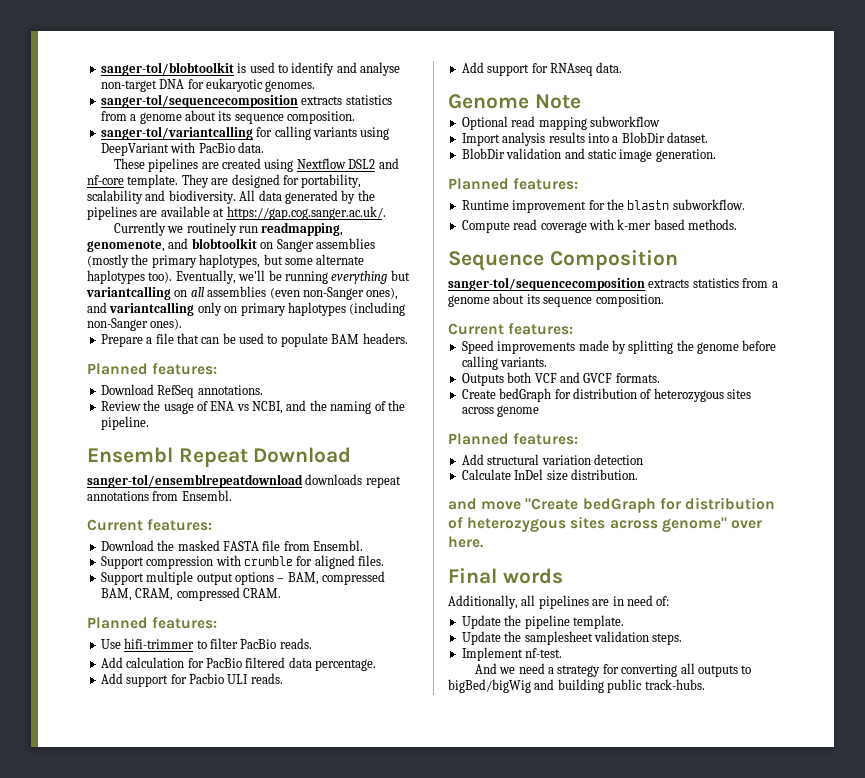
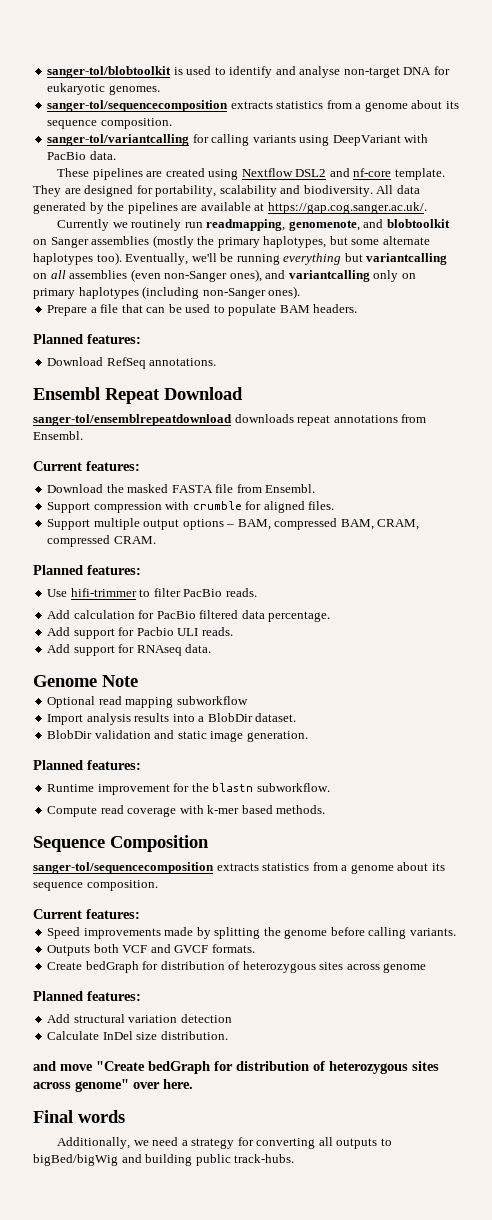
[100,400,405,414] [100,416,149,430] // Review the usage of ENA vs NCBI, and the naming of the pipeline. -> (217, 362) none
[521,595,670,609] [461,615,624,629] [461,631,683,645] [461,647,563,661] [474,663,497,674] all pipelines are in need of: // Update the pipeline template. // Update the samplesheet validation steps. // Implement nf-test. // And -> (131, 1143) none

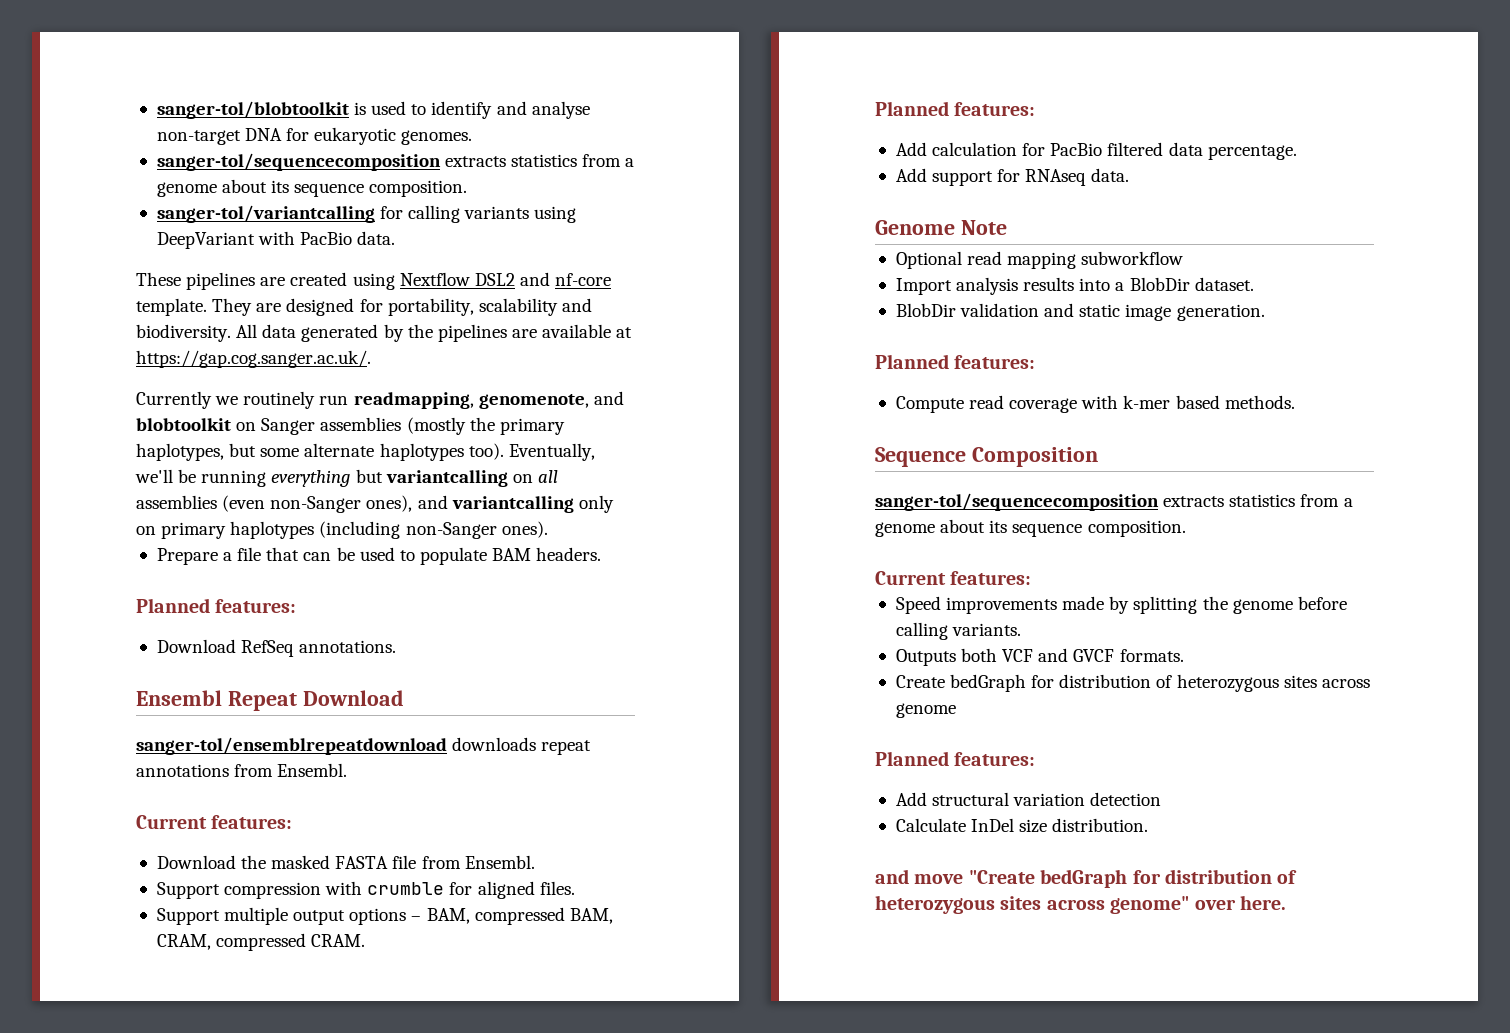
[47,588,257,597] // Use hifi-trimmer to filter PacBio reads. -> (1036, 109) none
[47,627,233,639] // Add support for Pacbio ULI reads. -> (1297, 152) none
[47,783,330,795] // Runtime improvement for the blastn subworkflow. -> (1036, 362) none
[33,1110,125,1123] [57,1137,392,1149] [33,1154,295,1166] // Final words // Additionally, we need a strategy for converting all outputs to bigBed/bigWig and building public track-hubs. -> (1286, 902) none

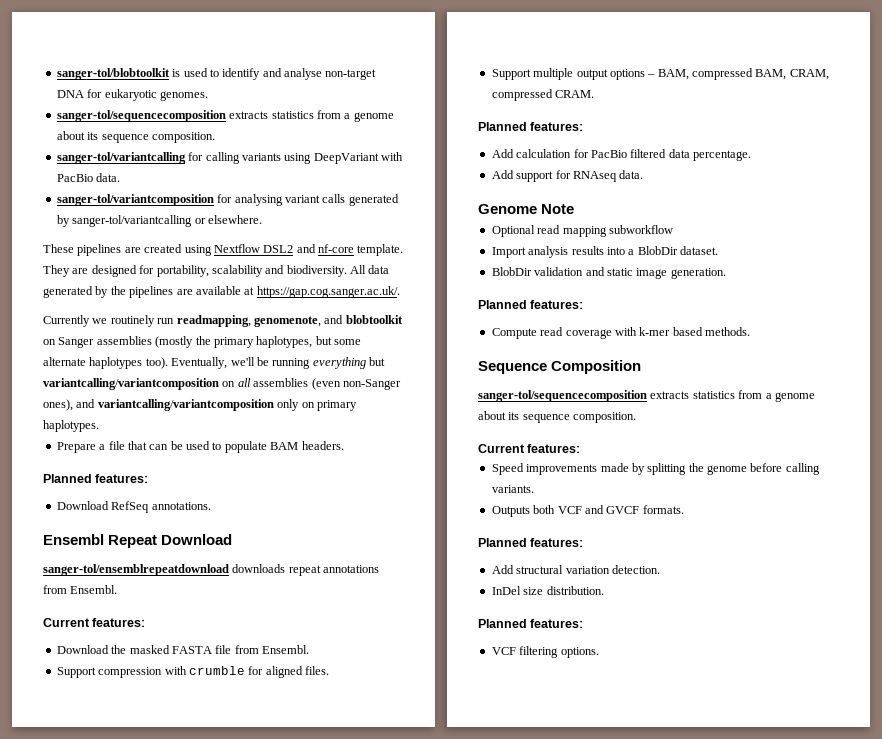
(396, 238) none -> [56,194,399,206] [56,215,262,227] // sanger-tol/variantcomposition for analysing variant calls generated by sanger-tol/variantcalling or elsewhere.
[385,470,508,487] variantcalling -> [43,378,219,390] variantcalling/variantcomposition
[451,496,574,513] variantcalling -> [97,399,274,411] variantcalling/variantcomposition
[230,521,548,539] haplotypes (including non-Sanger ones). -> [43,420,99,432] haplotypes.
[895,674,1370,692] [895,703,956,718] // Create bedGraph for distribution of heterozygous sites across genome -> (684, 509) none
[1090,792,1162,806] [895,818,966,832] detection // Calculate -> [611,565,660,574] detection. //
[875,869,1298,888] [875,895,1286,914] and move "Create bedGraph for distribution of heterozygous sites across genome" over here. -> [478,619,584,628] [491,646,599,658] Planned features: // VCF filtering options.

